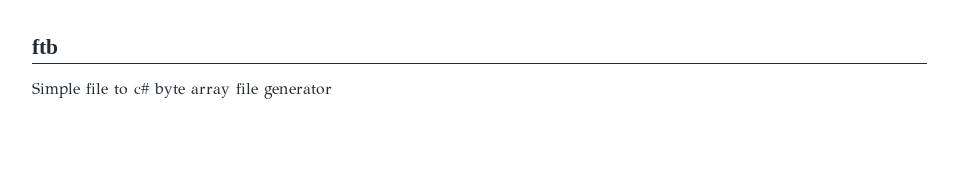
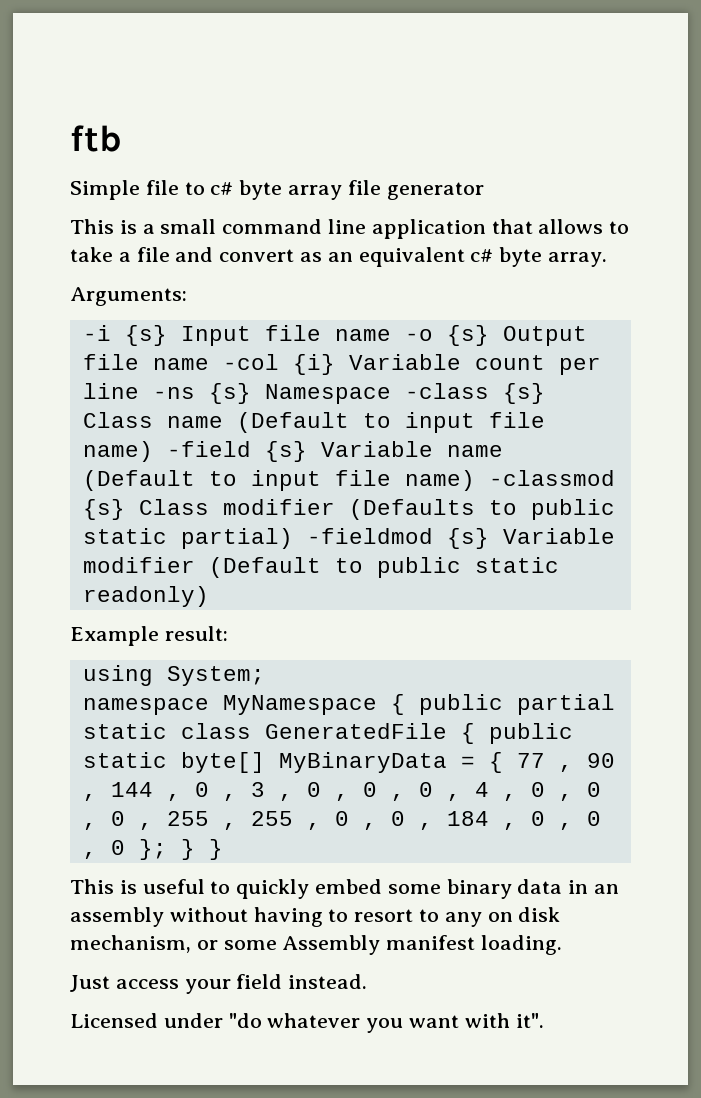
(332, 92) none -> [70,219,630,239] [70,247,608,267] [70,287,187,306] [82,325,587,346] [82,354,601,375] [82,383,545,404] [82,412,545,433] [82,441,503,462] [82,470,615,491] [82,499,615,520] [82,528,615,549] [82,557,559,578] [82,586,209,607] [70,626,228,646] [82,665,265,686] [82,694,615,715] [82,723,573,744] [82,752,615,773] [82,782,601,801] [82,811,601,830] [82,839,223,860] [70,879,620,899] [70,907,561,927] [70,935,563,955] [70,974,368,994] [70,1013,544,1033] // This is a small command line application that allows to take a file and convert as an equivalent c# byte array. // Arguments: // -i {s} Input file name -o {s} Output file name -col {i} Variable count per line -ns {s} Namespace -class {s} Class name (Default to input file name) -field {s} Variable name (Default to input file name) -classmod {s} Class modifier (Defaults to public static partial) -fieldmod {s} Variable modifier (Default to public static readonly) // Example result: // using System; // namespace MyNamespace { public partial static class GeneratedFile { public static byte[] MyBinaryData = { 77 , 90 , 144 , 0 , 3 , 0 , 0 , 0 , 4 , 0 , 0 , 0 , 255 , 255 , 0 , 0 , 184 , 0 , 0 , 0 }; } } // This is useful to quickly embed some binary data in an assembly without having to resort to any on disk mechanism, or some Assembly manifest loading. // Just access your field instead. // Licensed under "do whatever you want with it".

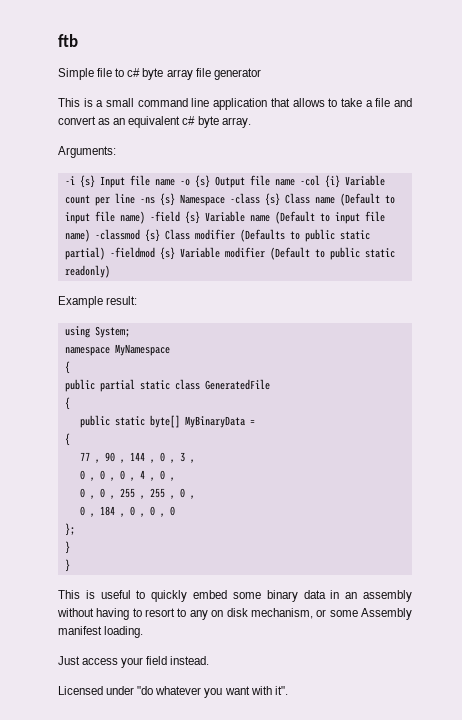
[390,694,405,715] { -> [64,361,70,374] // { //
[460,723,475,744] { -> [64,397,70,410] // { //
[488,752,503,773] { -> [64,433,70,446] // { //
(293, 797) none -> (195, 461) //
(573, 797) none -> (175, 479) //
(377, 826) none -> (195, 497) //
(125, 847) none -> (175, 511) //
[180,839,195,860] } -> [64,541,70,554] // } //

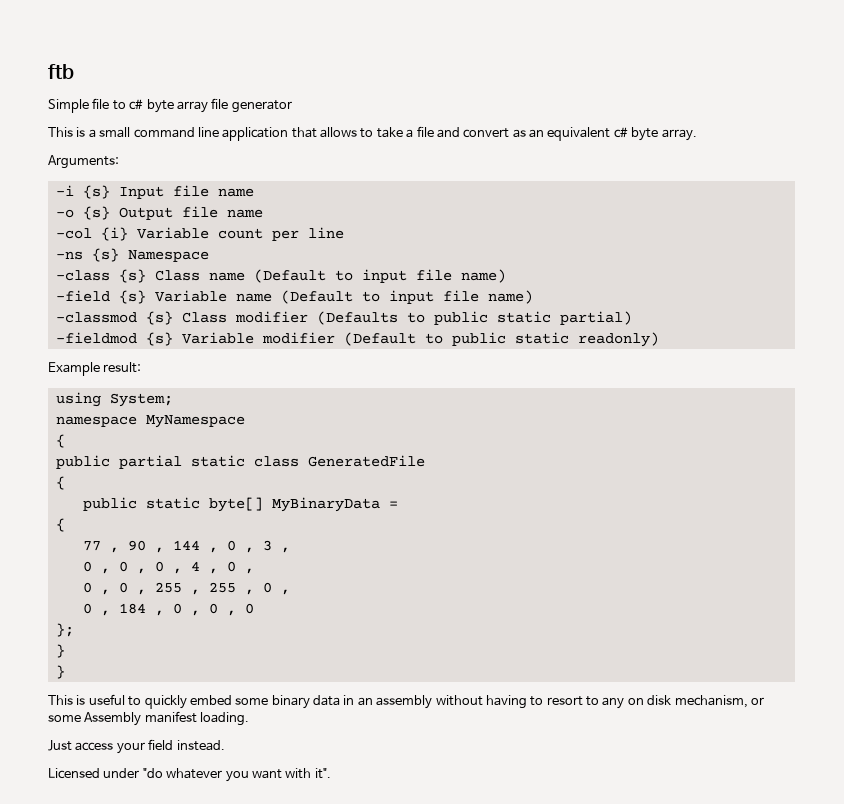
(175, 182) none -> (254, 192) //
(295, 182) none -> (263, 213) //
(135, 198) none -> (344, 233) //
(225, 200) none -> (209, 256) //
(145, 217) none -> (506, 276) //
(90, 235) none -> (533, 297) //
(105, 253) none -> (632, 318) //

